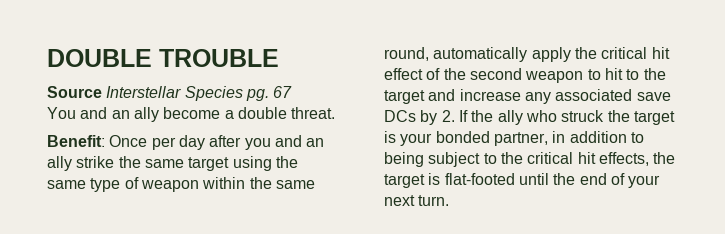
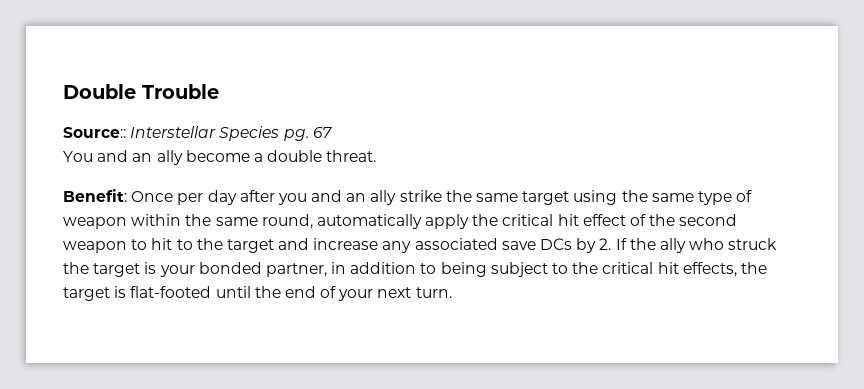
[47,49,279,67] [47,86,102,98] DOUBLE TROUBLE // Source -> [63,84,219,99] [63,127,126,138] Double Trouble // Source::

